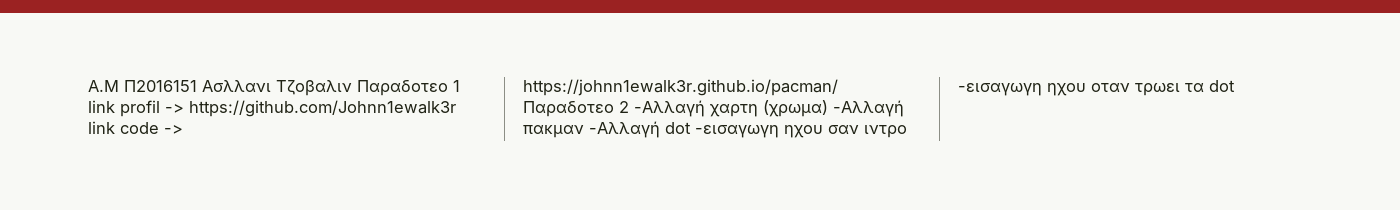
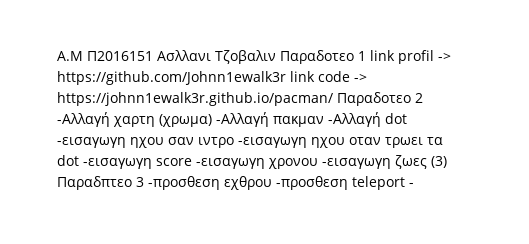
(1235, 86) none -> [83,155,447,169] [57,176,414,190] -εισαγωγη score -εισαγωγη χρονου -εισαγωγη ζωες (3) Παραδπτεο 3 -προσθεση εχθρου -προσθεση teleport -

